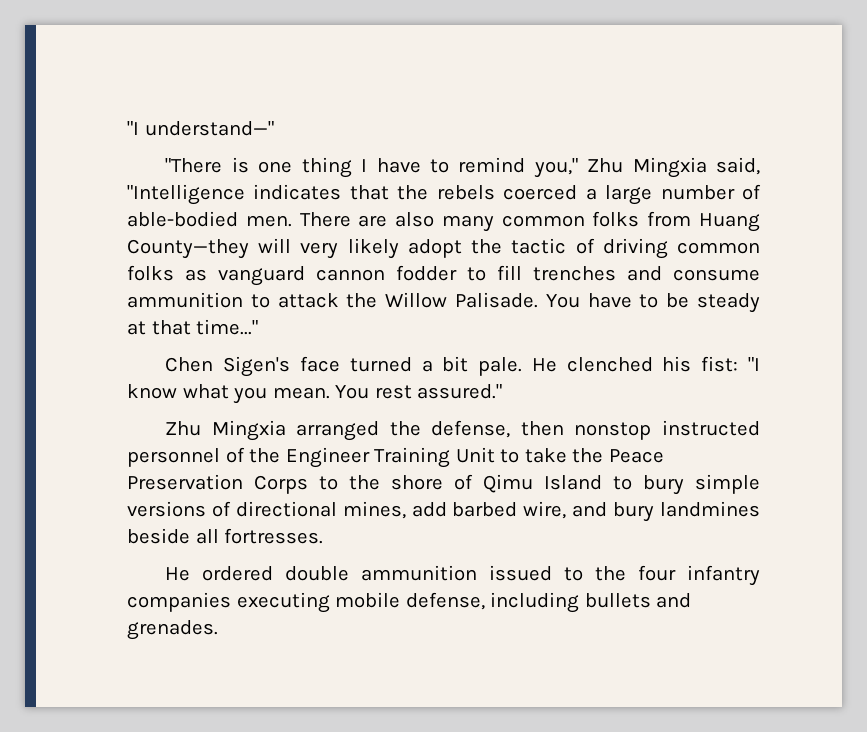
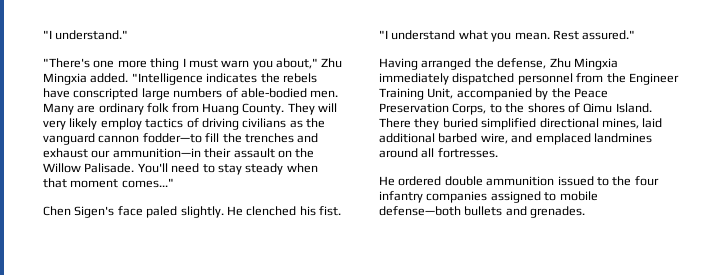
[127,121,274,136] [165,157,760,178] "I understand—" // "There is one thing I have to remind you," Zhu Mingxia said, -> [43,30,129,40] [43,58,343,70] [43,73,129,85] "I understand." // "There's one more thing I must warn you about," Zhu Mingxia added.
[349,185,389,200] that -> (258, 78) none
[503,184,762,205] [127,211,760,232] [127,238,760,259] [127,265,760,286] [127,292,760,313] [127,319,259,335] [165,356,760,377] [127,384,177,399] coerced a large number of able-bodied men. There are also many common folks from Huang County—they will very likely adopt the tactic of driving common folks as vanguard cannon fodder to fill trenches and consume ammunition to attack the Willow Palisade. You have to be steady at that time..." // Chen Sigen's face turned a bit pale. He clenched his fist: "I know -> [43,88,339,100] [43,103,337,115] [43,118,325,130] [43,133,319,145] [43,148,315,158] [43,163,318,175] [43,178,174,188] [43,206,341,218] [379,30,456,40] have conscripted large numbers of able-bodied men. Many are ordinary folk from Huang County. They will very likely employ tactics of driving civilians as the vanguard cannon fodder—to fill the trenches and exhaust our ammunition—in their assault on the Willow Palisade. You'll need to stay steady when that moment comes..." // Chen Sigen's face paled slightly. He clenched his fist. "I understand
[335,385,412,399] You rest -> [552,30,579,40] Rest
[165,420,286,441] Zhu Mingxia -> [379,58,418,70] Having
[520,420,760,440] [127,447,567,468] then nonstop instructed personnel of the Engineer Training Unit to take -> [549,58,618,70] [379,73,679,85] [379,88,549,100] Zhu Mingxia immediately dispatched personnel from the Engineer Training Unit, accompanied by
[254,475,443,494] Corps to the shore -> [452,103,565,115] Corps, to the shores
[544,474,760,495] [127,501,761,522] [127,528,190,544] Island to bury simple versions of directional mines, add barbed wire, and bury landmines beside -> [615,103,652,113] [379,118,663,130] [379,133,652,145] [379,148,418,158] Island. There they buried simplified directional mines, laid additional barbed wire, and emplaced landmines around
[236,592,580,613] executing mobile defense, including -> [490,191,598,203] [379,206,461,216] assigned to mobile defense—both

